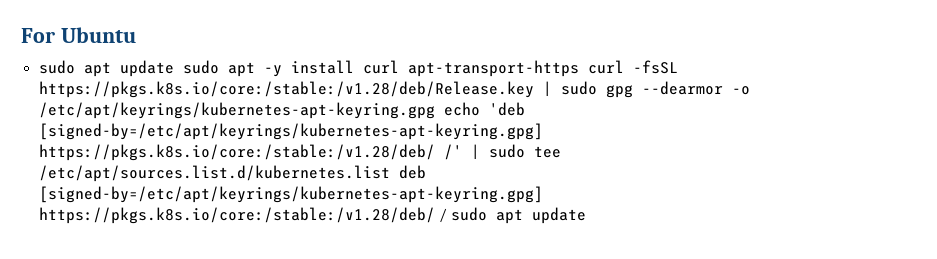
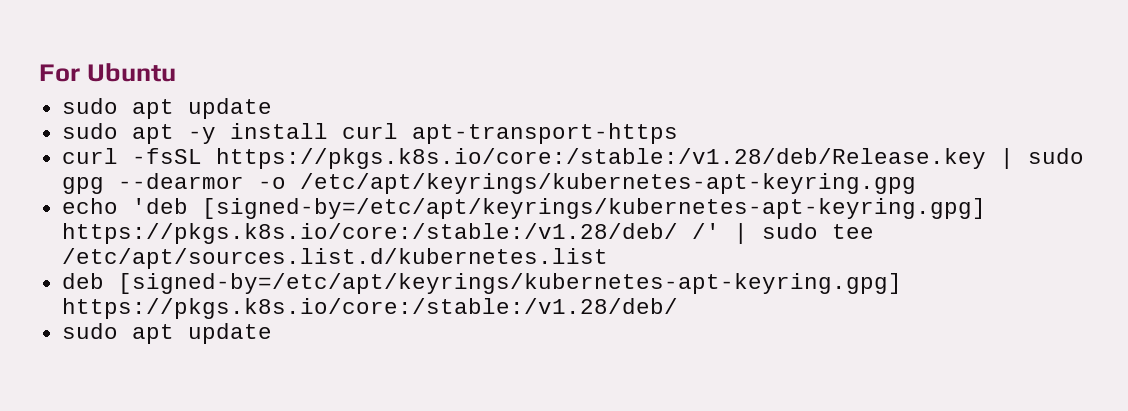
(174, 68) none -> (272, 108) //
(579, 68) none -> (678, 133) //
(435, 110) none -> (916, 183) //
(390, 173) none -> (608, 258) //
[438,208,447,223] / -> (678, 308) //

